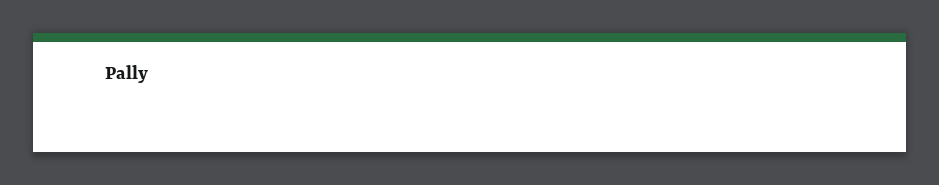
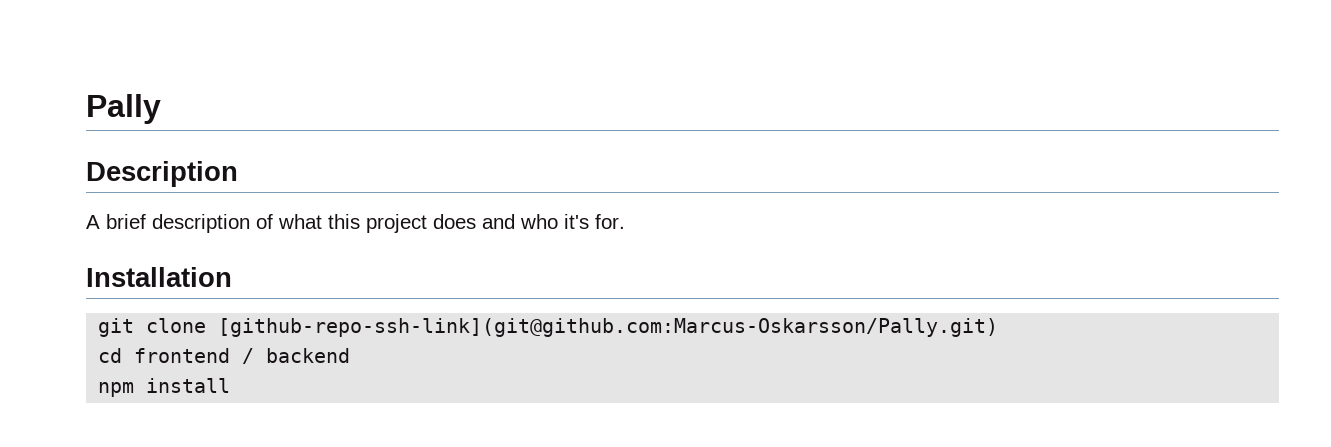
(148, 74) none -> [86,161,238,187] [86,214,625,233] [86,267,232,287] [98,318,999,337] [98,348,351,364] [98,378,231,397] // Description // A brief description of what this project does and who it's for. // Installation // git clone [github-repo-ssh-link](git@github.com:Marcus-Oskarsson/Pally.git) // cd frontend / backend // npm install

